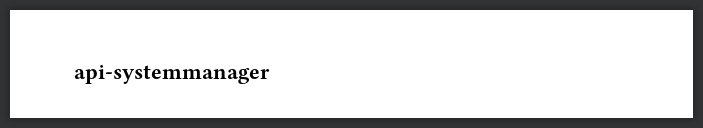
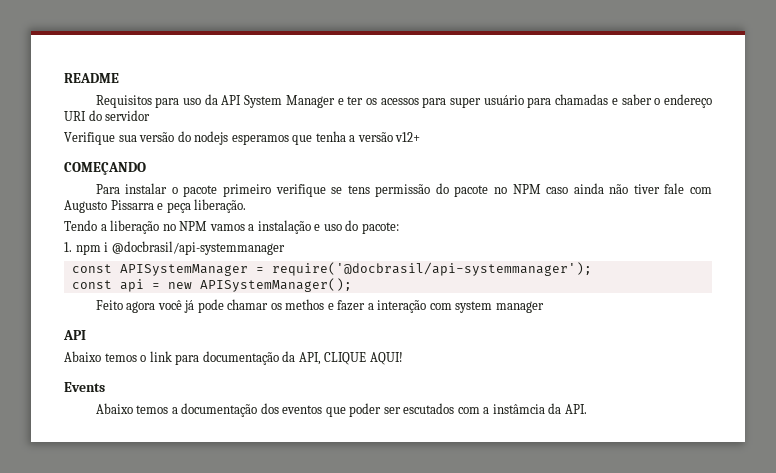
[74,65,270,84] api-systemmanager -> [64,73,119,83] [95,94,713,108] [64,110,151,121] [64,131,421,145] [64,162,146,175] [95,183,712,197] [64,199,247,213] [64,220,399,234] [64,241,285,255] [71,262,592,276] [71,278,352,292] [95,299,544,313] [63,330,86,340] [64,351,403,365] [64,382,105,392] [95,403,587,417] README // Requisitos para uso da API System Manager e ter os acessos para super usuário para chamadas e saber o endereço URI do servidor // Verifique sua versão do nodejs esperamos que tenha a versão v12+ // COMEÇANDO // Para instalar o pacote primeiro verifique se tens permissão do pacote no NPM caso ainda não tiver fale com Augusto Pissarra e peça liberação. // Tendo a liberação no NPM vamos a instalação e uso do pacote: // 1. npm i @docbrasil/api-systemmanager // const APISystemManager = require('@docbrasil/api-systemmanager'); // const api = new APISystemManager(); // Feito agora você já pode chamar os methos e fazer a interação com system manager // API // Abaixo temos o link para documentação da API, CLIQUE AQUI! // Events // Abaixo temos a documentação dos eventos que poder ser escutados com a instâmcia da API.

